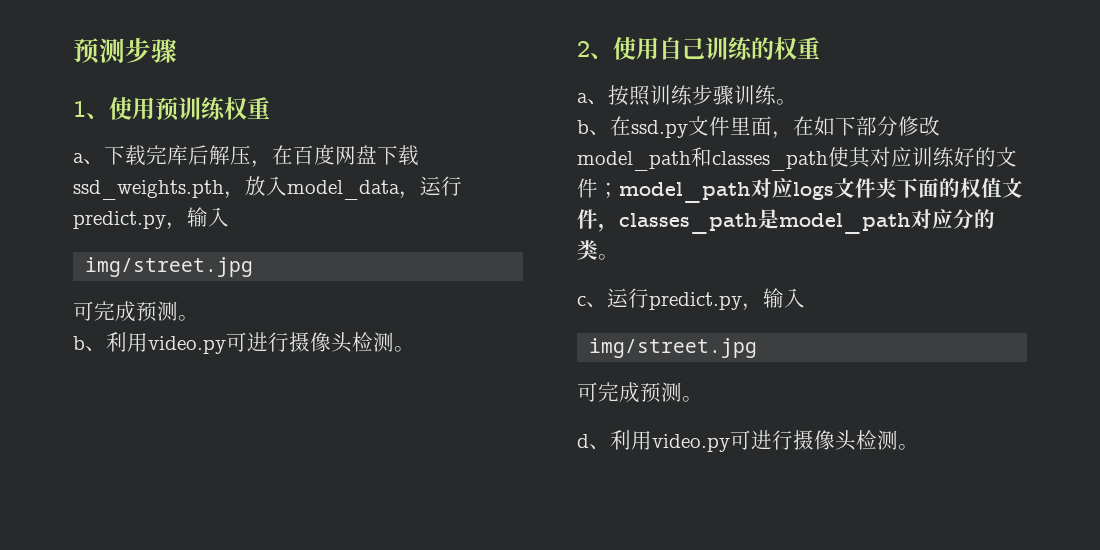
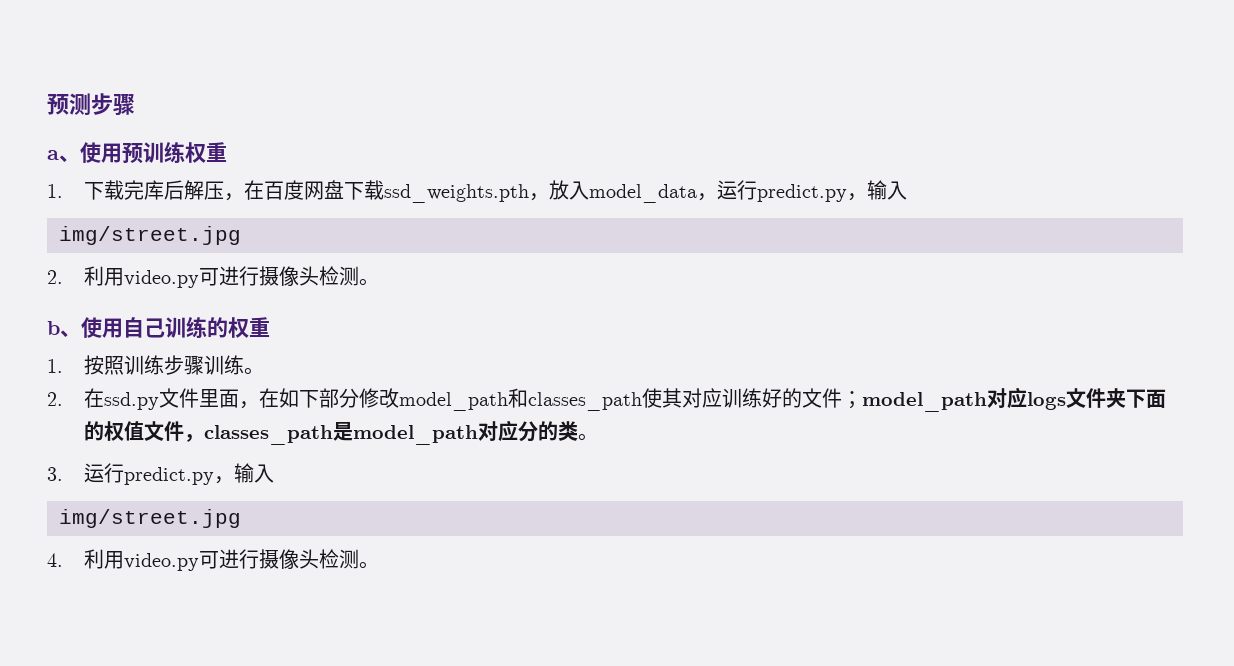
[73,101,86,117] 1 -> [47,150,59,160] a
[73,153,104,165] a、 -> [47,184,63,198] 1.
[73,301,199,322] [73,336,106,352] 可完成预测。 // b、 -> [47,270,63,284] 2.
[577,41,590,57] 2 -> [47,321,60,335] b
[577,93,608,105] a、 -> [47,359,63,373] 1.
[577,120,610,136] b、 -> [47,392,63,406] 2.
[577,288,805,311] [589,338,758,358] [577,382,703,403] [577,434,610,450] c、运行predict.py，输入 // img/street.jpg // 可完成预测。 // d、 -> [47,463,275,485] [59,509,241,528] [47,553,63,567] 3.运行predict.py，输入 // img/street.jpg // 4.

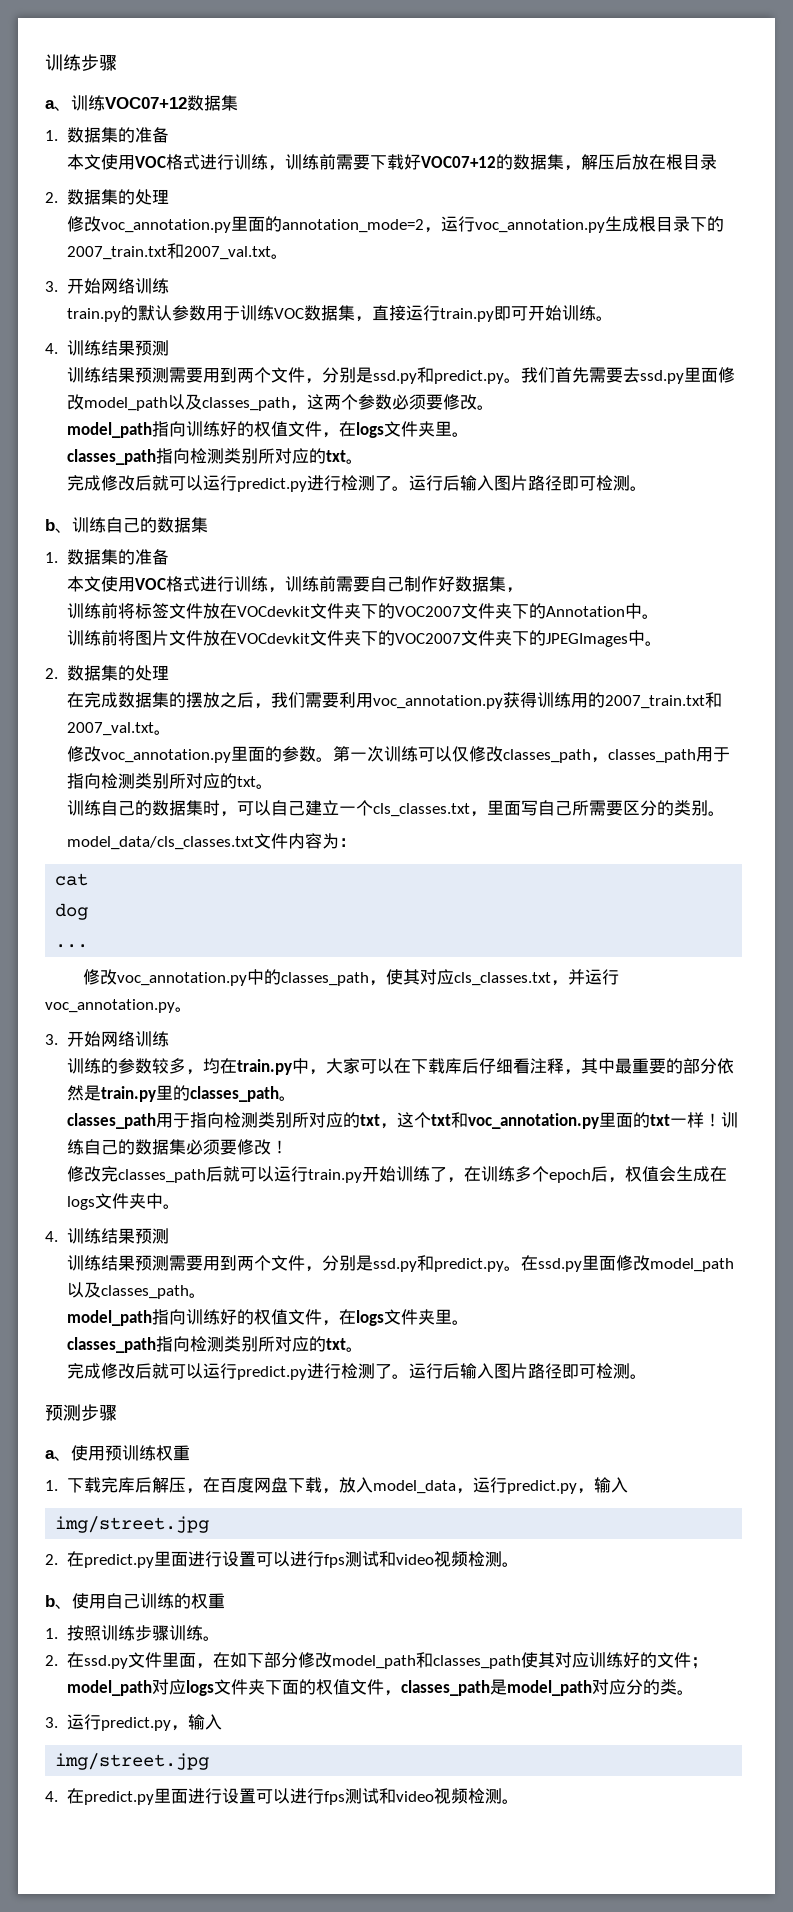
(47, 104) none -> [45,54,117,71] [45,95,238,111] [45,127,169,143] [66,154,717,171] [45,189,169,205] [66,216,724,233] [66,243,288,260] [45,278,169,294] [66,305,613,322] [45,340,169,356] [66,367,735,384] [66,394,494,411] [66,421,469,438] [66,448,363,465] [66,475,647,492] [45,517,208,533] [45,549,169,565] [66,576,523,593] [66,603,659,619] [66,630,662,647] [45,665,169,681] [66,692,722,709] [66,722,171,736] [66,746,730,763] [66,773,273,789] [66,800,725,817] [66,833,356,850] [55,873,89,886] [55,903,89,920] [55,944,89,948] [83,969,620,986] [45,999,192,1013] [45,1031,169,1047] [66,1058,734,1075] [66,1085,296,1102] [66,1112,738,1129] [66,1139,288,1155] [66,1166,727,1183] [66,1193,180,1210] [45,1228,169,1244] [66,1255,734,1272] [66,1282,206,1299] [66,1309,469,1326] [66,1336,363,1353] [66,1363,647,1380] 训练步骤 // a、训练VOC07+12数据集 // 1.数据集的准备 // 本文使用VOC格式进行训练，训练前需要下载好VOC07+12的数据集，解压后放在根目录 // 2.数据集的处理 // 修改voc_annotation.py里面的annotation_mode=2，运行voc_annotation.py生成根目录下的2007_train.txt和2007_val.txt。 // 3.开始网络训练 // train.py的默认参数用于训练VOC数据集，直接运行train.py即可开始训练。 // 4.训练结果预测 // 训练结果预测需要用到两个文件，分别是ssd.py和predict.py。我们首先需要去ssd.py里面修改model_path以及classes_path，这两个参数必须要修改。 // model_path指向训练好的权值文件，在logs文件夹里。 // classes_path指向检测类别所对应的txt。 // 完成修改后就可以运行predict.py进行检测了。运行后输入图片路径即可检测。 // b、训练自己的数据集 // 1.数据集的准备 // 本文使用VOC格式进行训练，训练前需要自己制作好数据集， // 训练前将标签文件放在VOCdevkit文件夹下的VOC2007文件夹下的Annotation中。 // 训练前将图片文件放在VOCdevkit文件夹下的VOC2007文件夹下的JPEGImages中。 // 2.数据集的处理 // 在完成数据集的摆放之后，我们需要利用voc_annotation.py获得训练用的2007_train.txt和2007_val.txt。 // 修改voc_annotation.py里面的参数。第一次训练可以仅修改classes_path，classes_path用于指向检测类别所对应的txt。 // 训练自己的数据集时，可以自己建立一个cls_classes.txt，里面写自己所需要区分的类别。 // model_data/cls_classes.txt文件内容为： // cat // dog // ... // 修改voc_annotation.py中的classes_path，使其对应cls_classes.txt，并运行voc_annotation.py。 // 3.开始网络训练 // 训练的参数较多，均在train.py中，大家可以在下载库后仔细看注释，其中最重要的部分依然是train.py里的classes_path。 // classes_path用于指向检测类别所对应的txt，这个txt和voc_annotation.py里面的txt一样！训练自己的数据集必须要修改！ // 修改完classes_path后就可以运行train.py开始训练了，在训练多个epoch后，权值会生成在logs文件夹中。 // 4.训练结果预测 // 训练结果预测需要用到两个文件，分别是ssd.py和predict.py。在ssd.py里面修改model_path以及classes_path。 // model_path指向训练好的权值文件，在logs文件夹里。 // classes_path指向检测类别所对应的txt。 // 完成修改后就可以运行predict.py进行检测了。运行后输入图片路径即可检测。 //
[384,184,530,203] ssd_weights.pth -> (322, 1485) none
[84,266,320,288] 利用video.py可进行摄像头 -> [66,1551,468,1568] 在predict.py里面进行设置可以进行fps测试和video视频
[84,549,320,571] 利用video.py可进行摄像头 -> [66,1788,468,1805] 在predict.py里面进行设置可以进行fps测试和video视频

